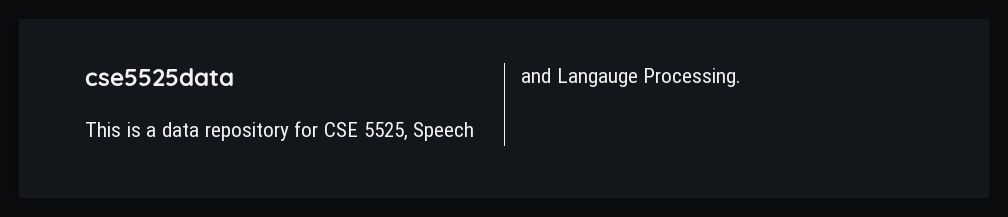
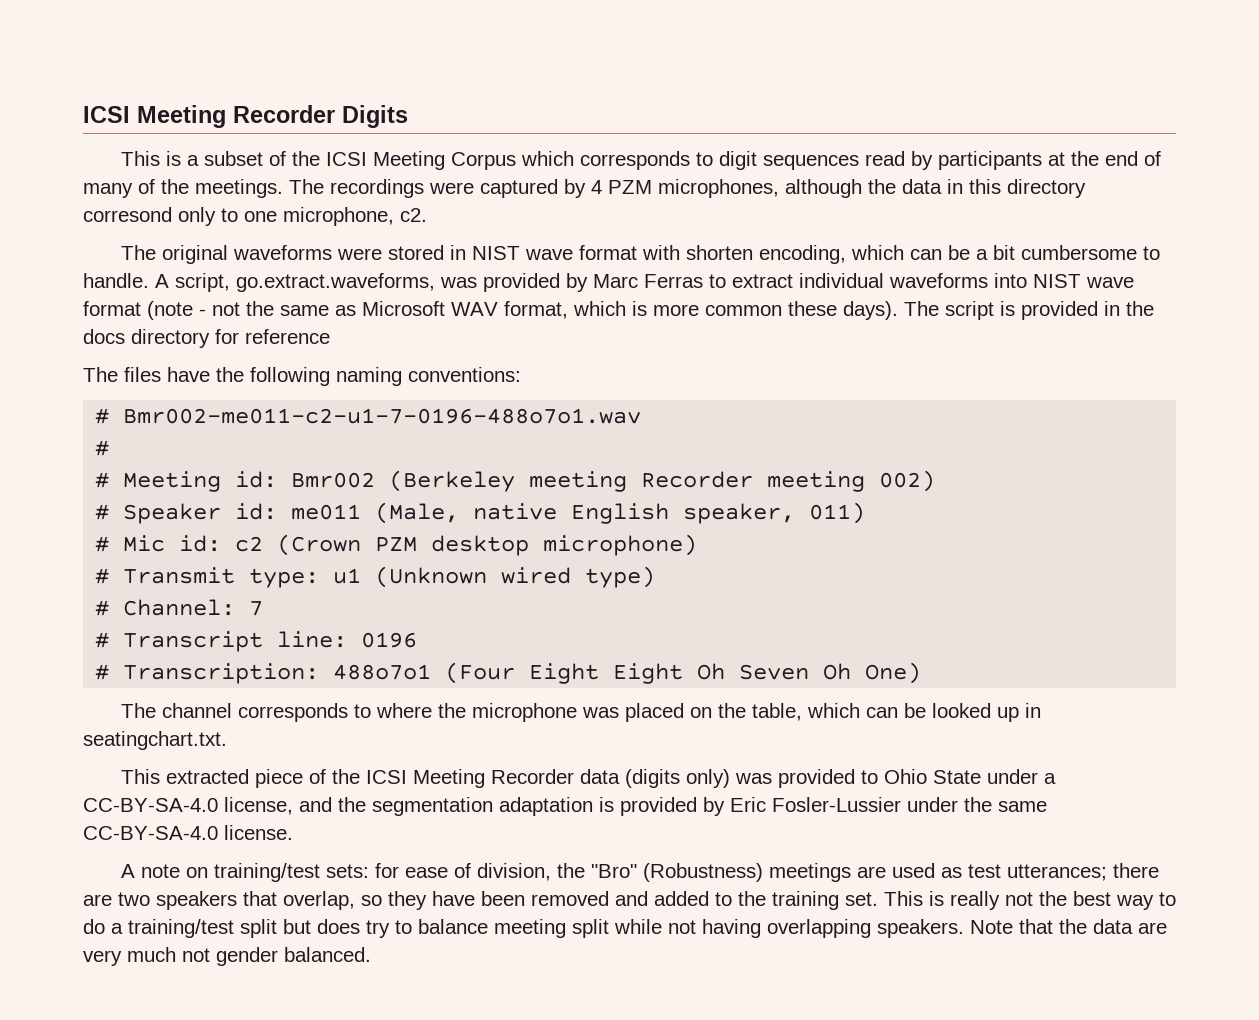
[85,68,234,86] cse5525data -> [83,105,408,128] ICSI Meeting Recorder Digits
[162,121,475,141] [521,68,742,87] data repository for CSE 5525, Speech and Langauge Processing. -> [204,151,1162,170] [83,179,1086,198] [83,207,427,226] [121,245,1161,264] [83,273,1134,292] [83,301,1154,320] [83,329,330,348] [83,367,521,386] [95,408,642,424] [95,440,110,456] [95,470,936,492] [95,502,866,524] [95,534,698,556] [95,566,656,588] [95,599,264,616] [95,631,418,652] [95,662,922,684] [121,703,1042,722] [83,731,227,750] [121,769,1057,788] [83,797,1047,816] [83,825,293,840] [121,863,1160,882] [83,891,1176,910] [83,919,1167,938] [83,947,371,966] subset of the ICSI Meeting Corpus which corresponds to digit sequences read by participants at the end of many of the meetings. The recordings were captured by 4 PZM microphones, although the data in this directory corresond only to one microphone, c2. // The original waveforms were stored in NIST wave format with shorten encoding, which can be a bit cumbersome to handle. A script, go.extract.waveforms, was provided by Marc Ferras to extract individual waveforms into NIST wave format (note - not the same as Microsoft WAV format, which is more common these days). The script is provided in the docs directory for reference // The files have the following naming conventions: // # Bmr002-me011-c2-u1-7-0196-488o7o1.wav // # // # Meeting id: Bmr002 (Berkeley meeting Recorder meeting 002) // # Speaker id: me011 (Male, native English speaker, 011) // # Mic id: c2 (Crown PZM desktop microphone) // # Transmit type: u1 (Unknown wired type) // # Channel: 7 // # Transcript line: 0196 // # Transcription: 488o7o1 (Four Eight Eight Oh Seven Oh One) // The channel corresponds to where the microphone was placed on the table, which can be looked up in seatingchart.txt. // This extracted piece of the ICSI Meeting Recorder data (digits only) was provided to Ohio State under a CC-BY-SA-4.0 license, and the segmentation adaptation is provided by Eric Fosler-Lussier under the same CC-BY-SA-4.0 license. // A note on training/test sets: for ease of division, the "Bro" (Robustness) meetings are used as test utterances; there are two speakers that overlap, so they have been removed and added to the training set. This is really not the best way to do a training/test split but does try to balance meeting split while not having overlapping speakers. Note that the data are very much not gender balanced.

